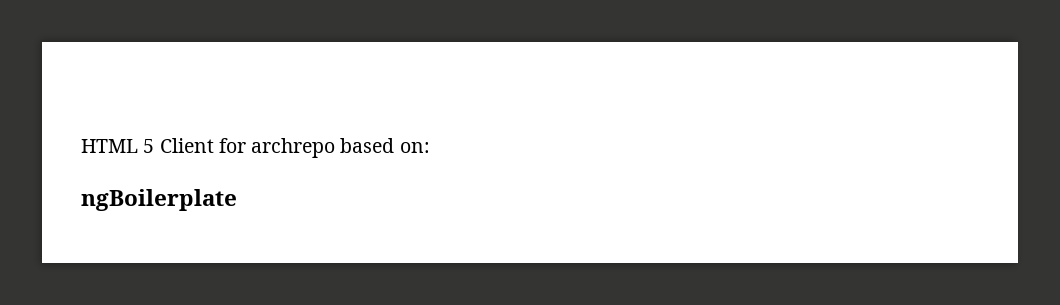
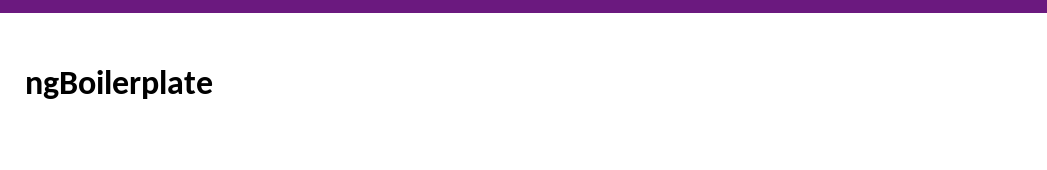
[81,138,430,158] HTML 5 Client for archrepo based on: // -> (25, 84) none

